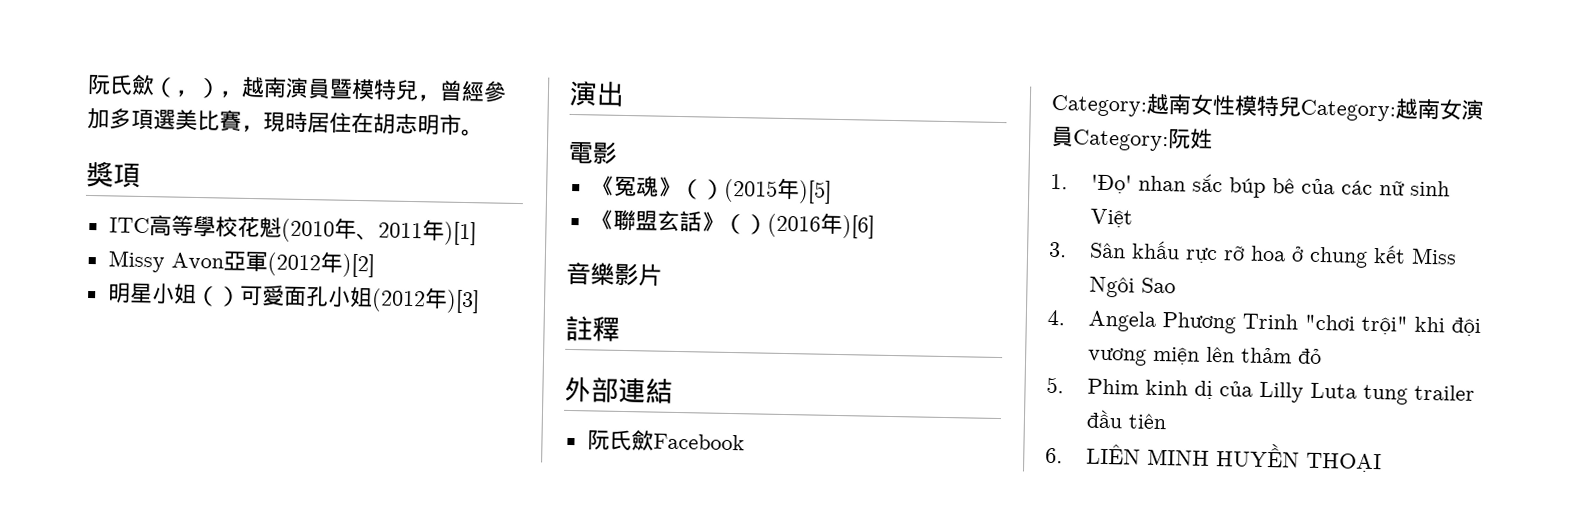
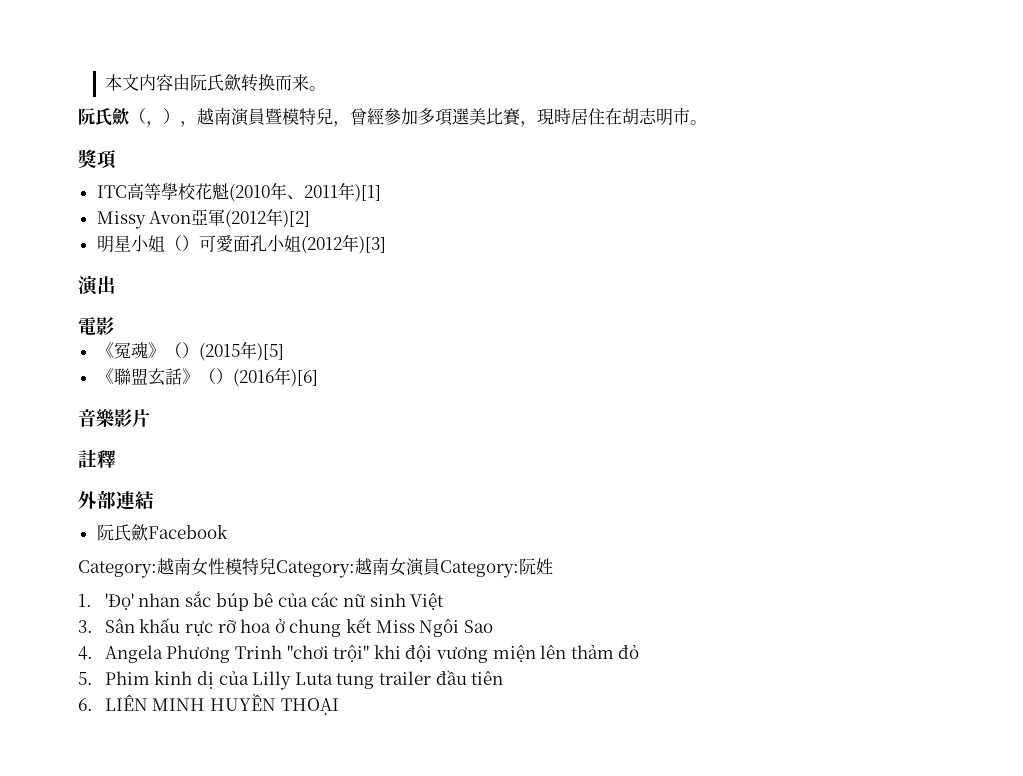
(87, 84) none -> [104,74,326,92] 本文内容由阮氏歛转换而来。 //

